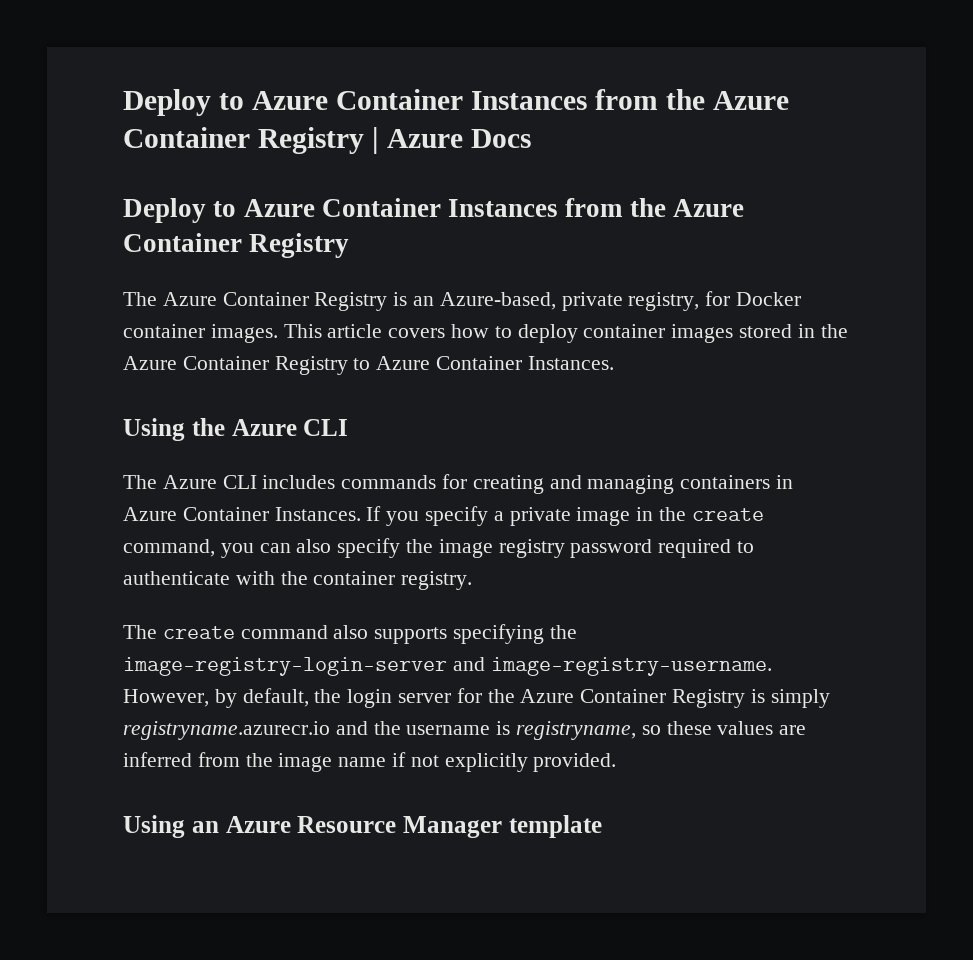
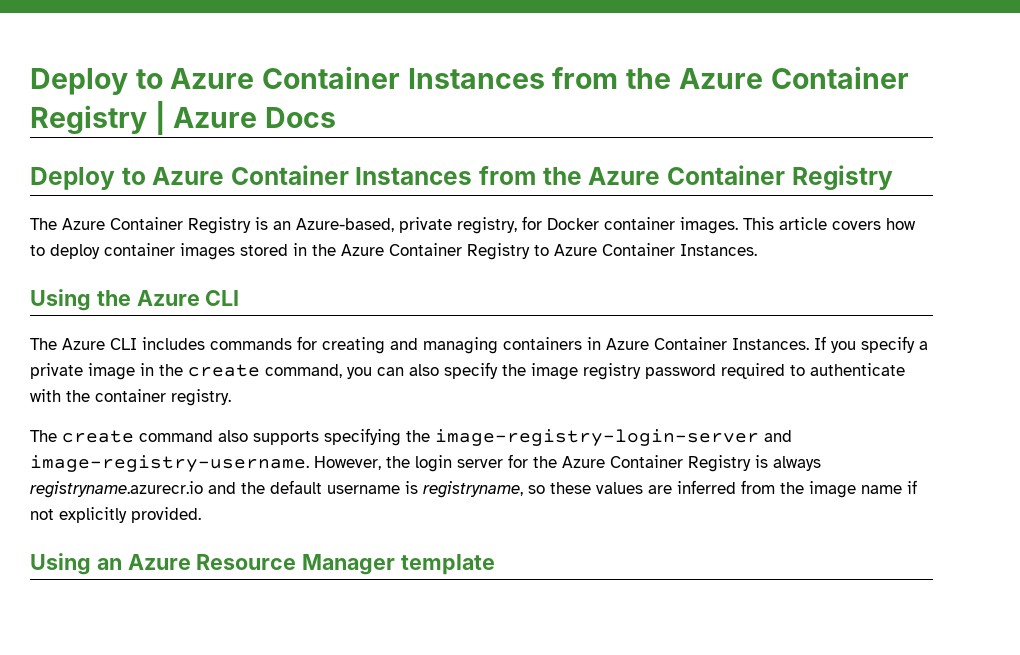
[214,688,309,708] by default, -> (381, 463) none
[770,689,830,708] simply -> [773,456,821,471] always
(401, 728) none -> [270,480,322,494] default

